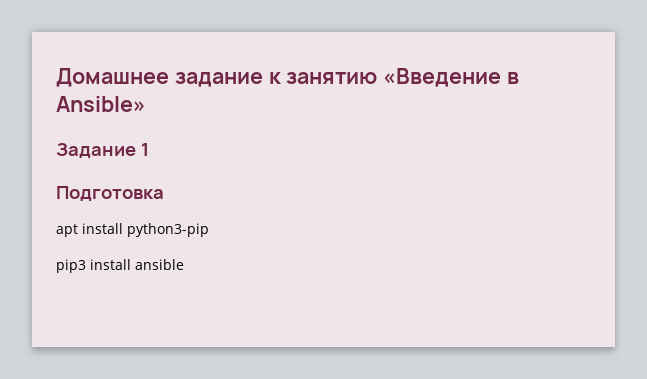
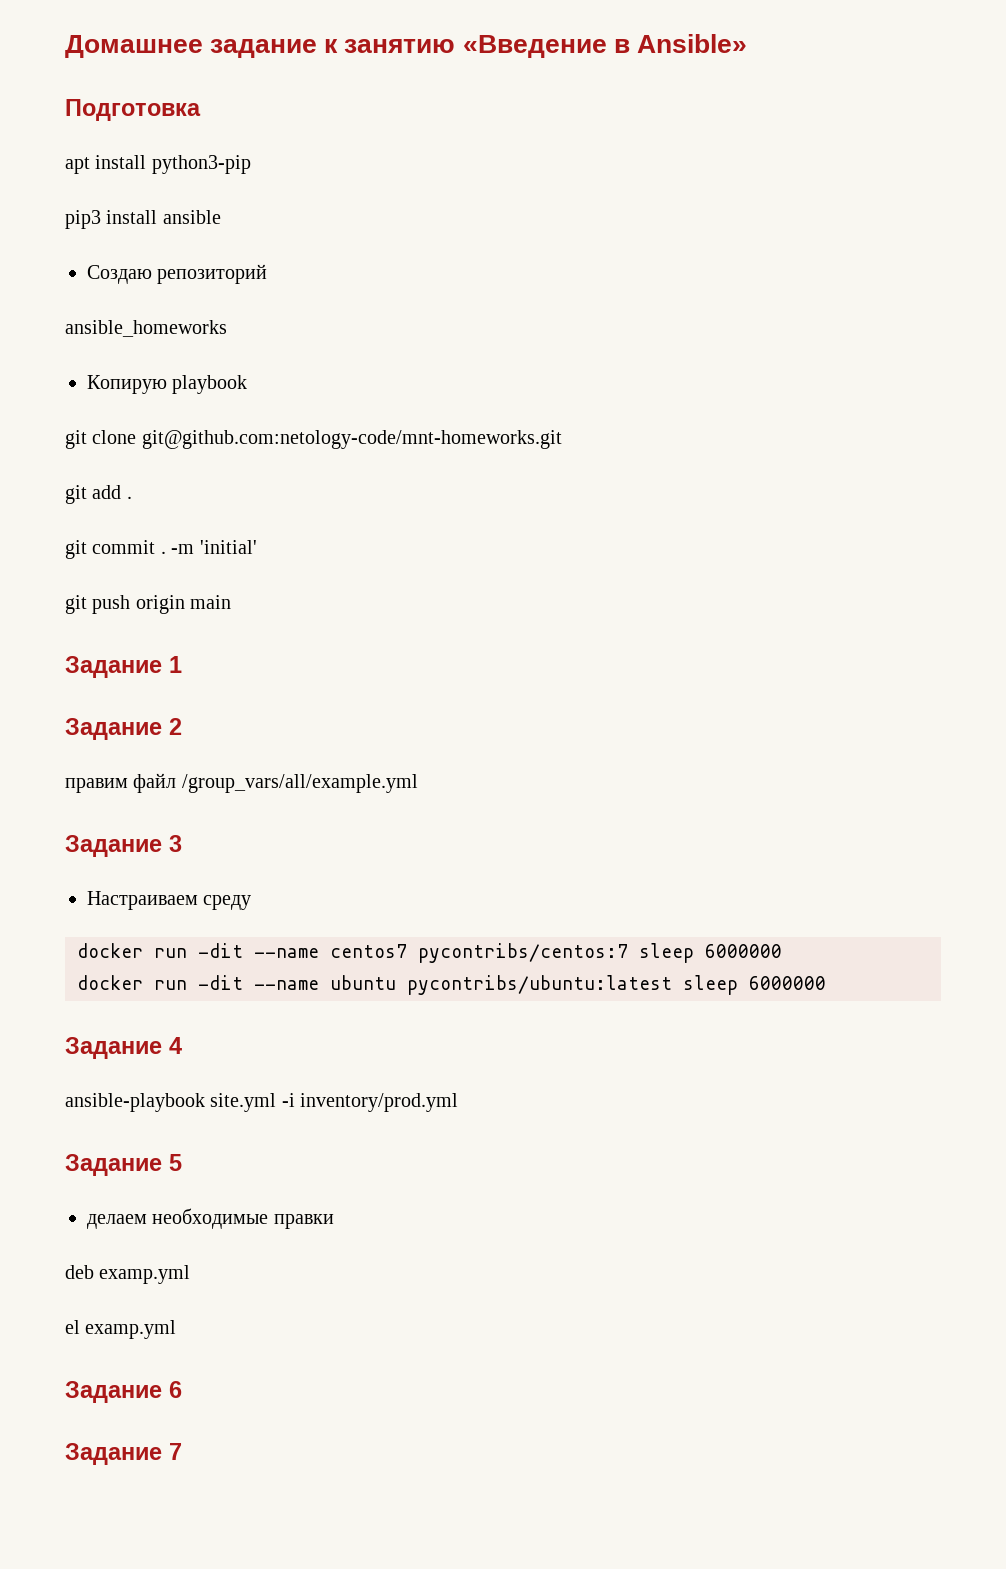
[56,143,149,158] // Задание 1 -> (747, 43) none
(184, 264) none -> [87,264,268,284] [65,320,227,337] [87,375,248,394] [65,430,562,449] [65,485,132,504] [65,540,257,559] [65,595,232,614] [65,656,182,678] [65,718,182,740] [65,773,418,793] [65,835,182,857] [87,891,252,910] [77,943,782,963] [77,975,826,995] [65,1037,182,1059] [65,1093,459,1112] [65,1154,182,1176] [87,1208,334,1229] [65,1265,191,1284] [65,1320,177,1339] [65,1381,182,1403] [65,1443,182,1465] // Создаю репозиторий // ansible_homeworks // Копирую playbook // git clone git@github.com:netology-code/mnt-homeworks.git // git add . // git commit . -m 'initial' // git push origin main // Задание 1 // Задание 2 // правим файл /group_vars/all/example.yml // Задание 3 // Настраиваем среду // docker run -dit --name centos7 pycontribs/centos:7 sleep 6000000 // docker run -dit --name ubuntu pycontribs/ubuntu:latest sleep 6000000 // Задание 4 // ansible-playbook site.yml -i inventory/prod.yml // Задание 5 // делаем необходимые правки // deb examp.yml // el examp.yml // Задание 6 // Задание 7

